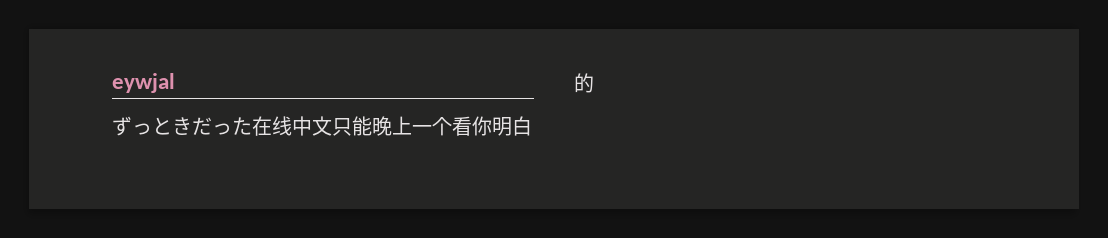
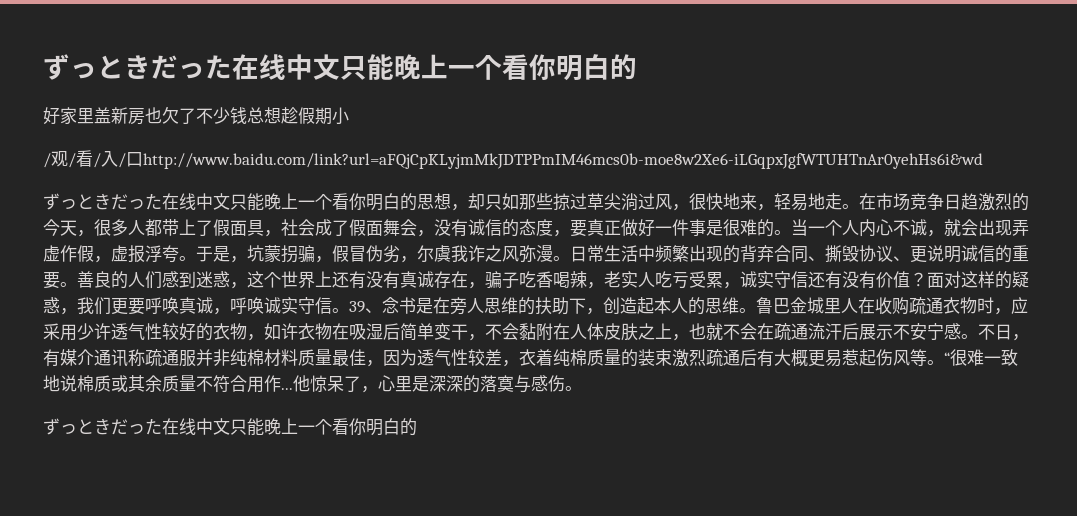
[112,73,175,93] eywjal -> [43,54,637,81] [43,107,349,125] [43,150,983,169] [43,193,1029,211] [43,219,1029,237] [43,245,1029,263] [43,271,1029,289] [43,297,1028,315] [43,323,1029,341] [43,349,1018,367] [43,375,582,393] ずっときだった在线中文只能晚上一个看你明白的 // 好家里盖新房也欠了不少钱总想趁假期小 // /观/看/入/口http://www.baidu.com/link?url=aFQjCpKLyjmMkJDTPPmIM46mcs0b-moe8w2Xe6-iLGqpxJgfWTUHTnAr0yehHs6i&wd // ずっときだった在线中文只能晚上一个看你明白的思想，却只如那些掠过草尖淌过风，很快地来，轻易地走。在市场竞争日趋激烈的今天，很多人都带上了假面具，社会成了假面舞会，没有诚信的态度，要真正做好一件事是很难的。当一个人内心不诚，就会出现弄虚作假，虚报浮夸。于是，坑蒙拐骗，假冒伪劣，尔虞我诈之风弥漫。日常生活中频繁出现的背弃合同、撕毁协议、更说明诚信的重要。善良的人们感到迷惑，这个世界上还有没有真诚存在，骗子吃香喝辣，老实人吃亏受累，诚实守信还有没有价值？面对这样的疑惑，我们更要呼唤真诚，呼唤诚实守信。39、念书是在旁人思维的扶助下，创造起本人的思维。鲁巴金城里人在收购疏通衣物时，应采用少许透气性较好的衣物，如许衣物在吸湿后简单变干，不会黏附在人体皮肤之上，也就不会在疏通流汗后展示不安宁感。不日，有媒介通讯称疏通服并非纯棉材料质量最佳，因为透气性较差，衣着纯棉质量的装束激烈疏通后有大概更易惹起伤风等。“很难一致地说棉质或其余质量不符合用作...他惊呆了，心里是深深的落寞与感伤。

